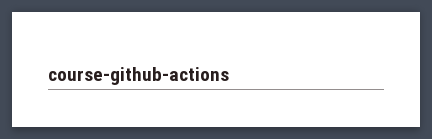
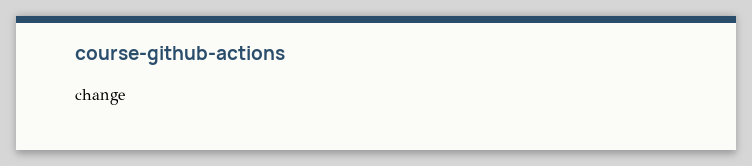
(229, 76) none -> [75,89,125,105] // change

